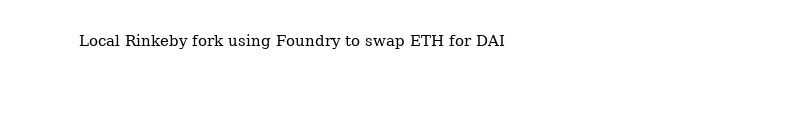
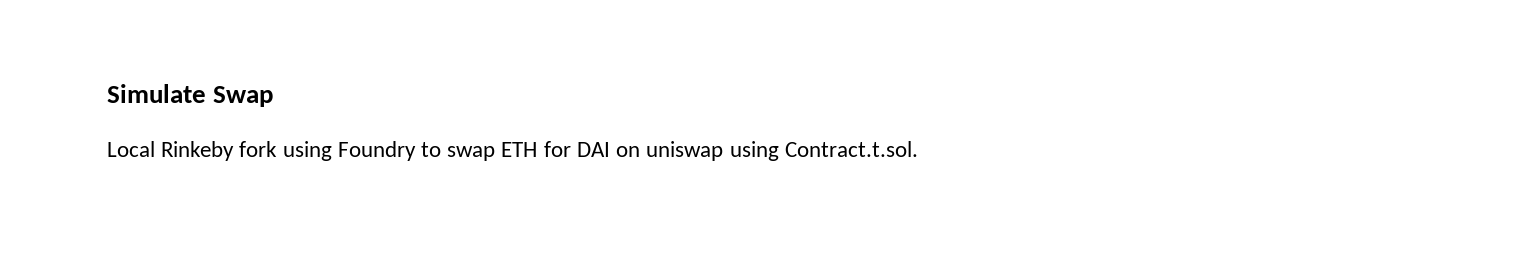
(79, 40) none -> [107,84,274,107] Simulate Swap //
(505, 40) none -> [616,141,918,161] on uniswap using Contract.t.sol.

